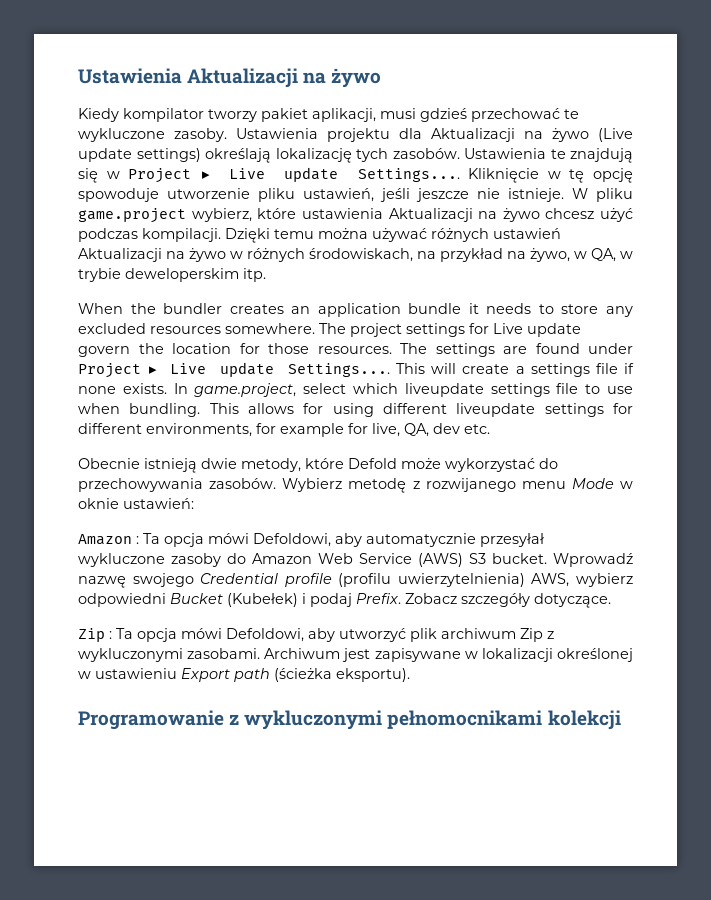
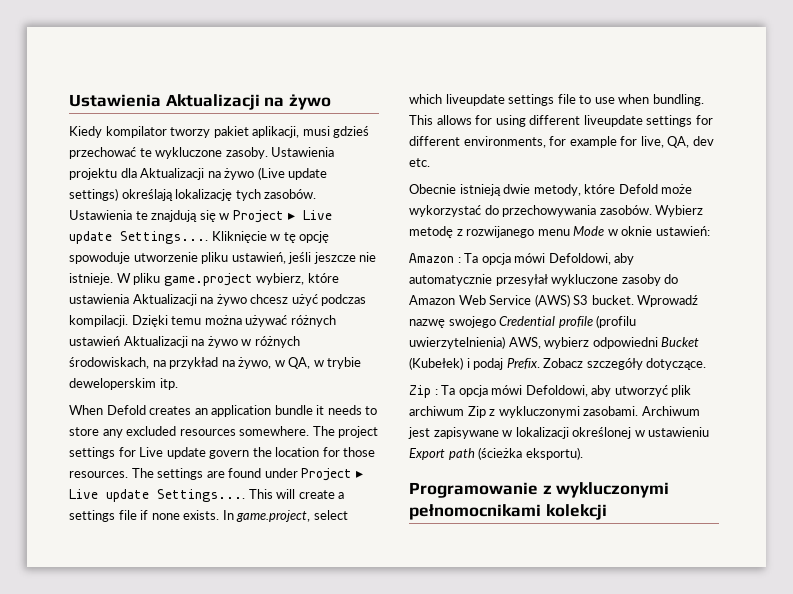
[130,303,223,314] the bundler -> [106,405,146,415] Defold

